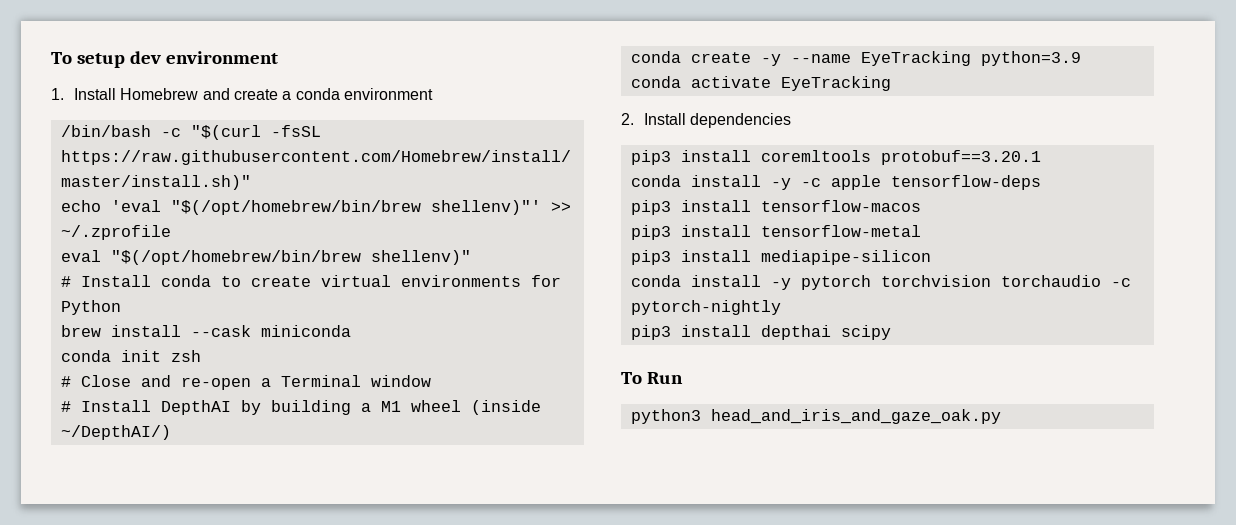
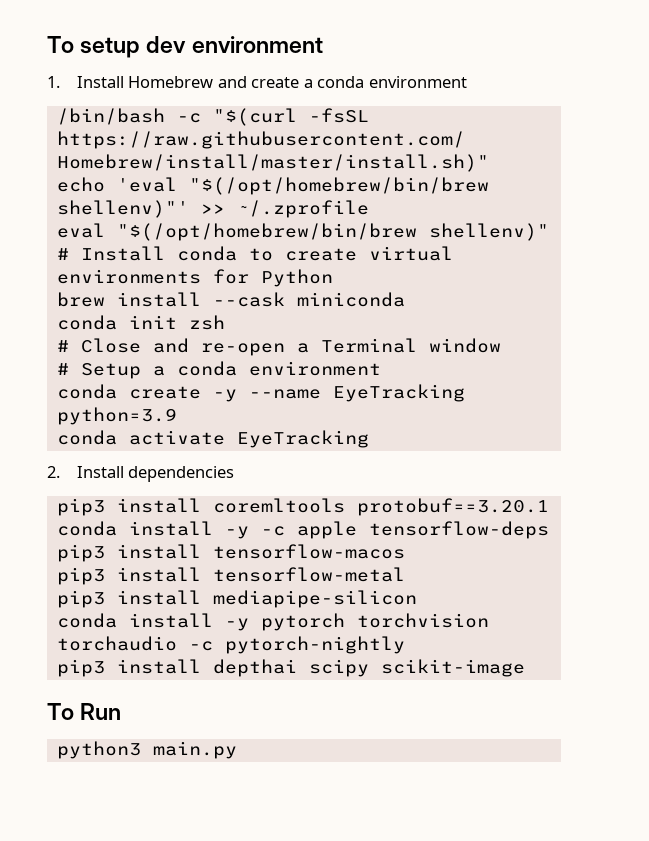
[80,400,541,415] [60,425,171,440] Install DepthAI by building a M1 wheel (inside ~/DepthAI/) -> [80,361,381,379] Setup a conda environment
(891, 332) none -> [380,659,525,677] scikit-image
[710,409,1001,424] head_and_iris_and_gaze_oak.py -> [152,741,237,759] main.py

